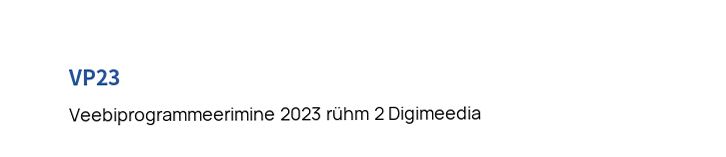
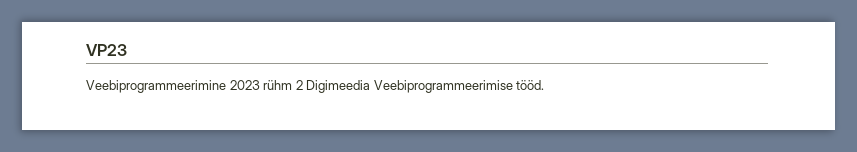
(483, 115) none -> [373,80,545,93] Veebiprogrammeerimise tööd.

